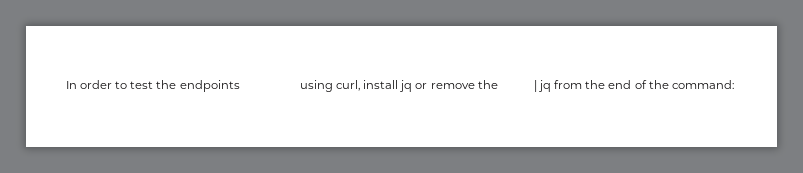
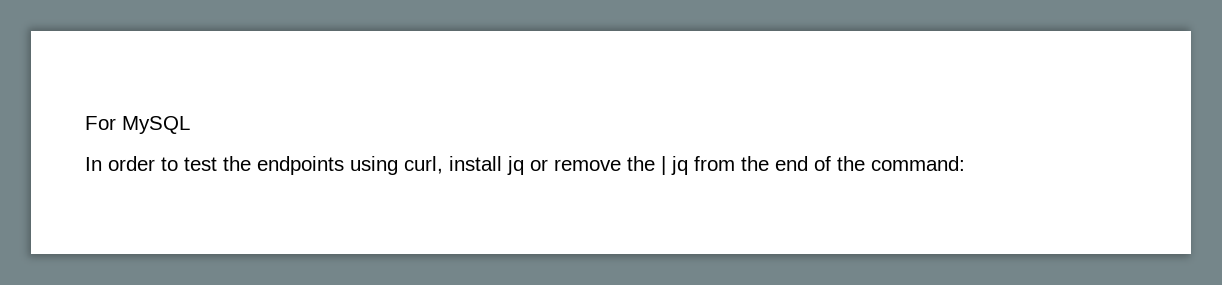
(66, 85) none -> [85,116,190,134] For MySQL //

